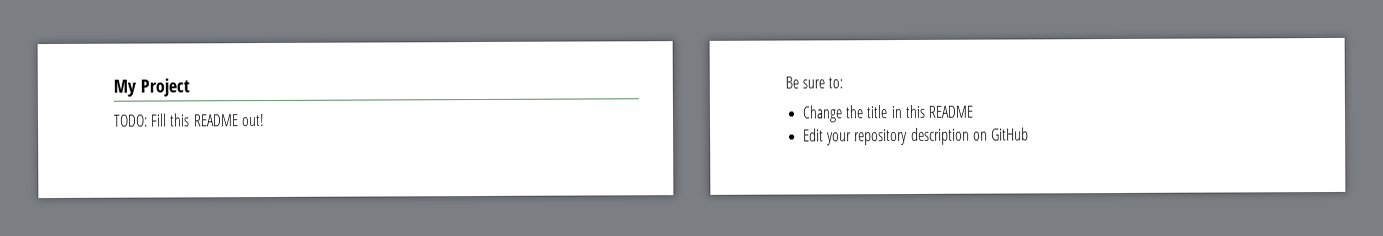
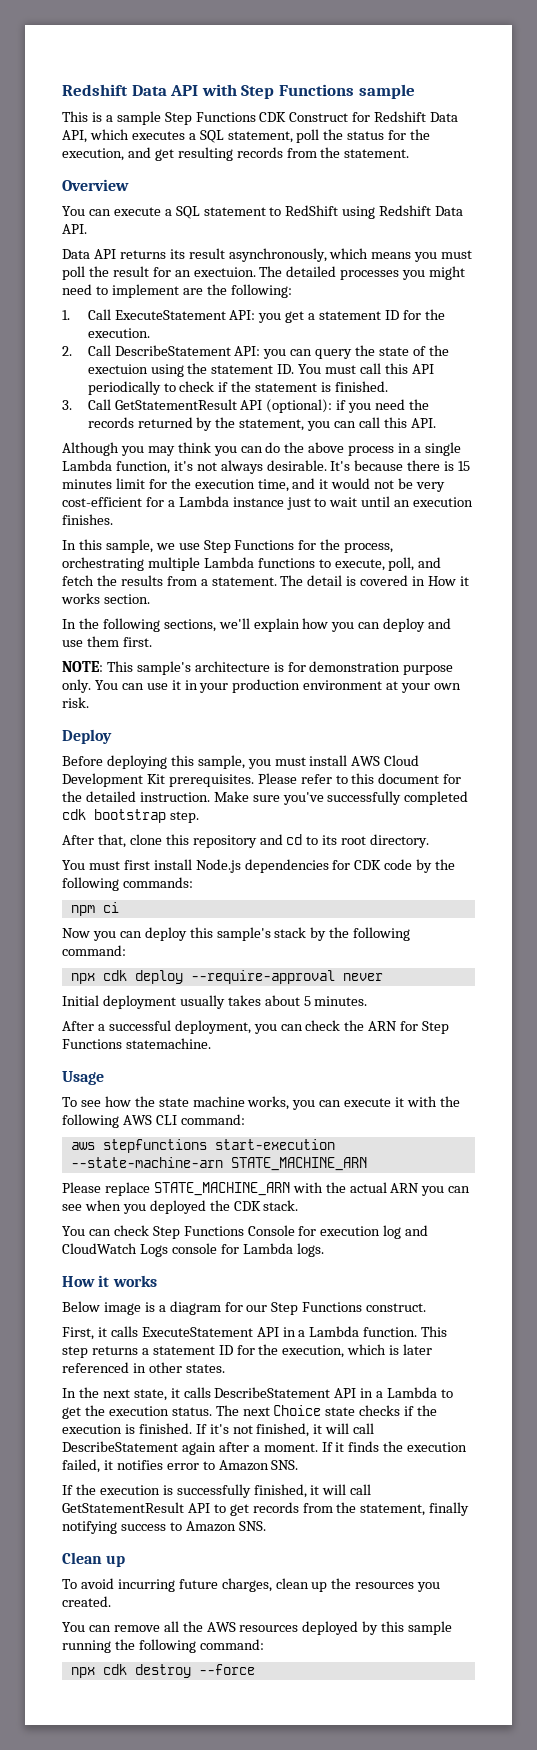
[113,78,190,97] [113,113,265,127] [785,76,844,89] [802,104,974,123] [803,127,1029,146] My Project // TODO: Fill this README out! // Be sure to: // Change the title in this README // Edit your repository description on GitHub -> [62,84,415,99] [62,111,459,125] [62,129,431,143] [62,147,410,161] [62,179,129,191] [62,205,464,219] [62,224,87,234] [62,248,473,262] [62,266,466,280] [62,284,292,298] [62,309,445,323] [87,328,150,338] [62,345,449,359] [87,363,434,377] [87,381,389,395] [62,399,430,413] [87,417,436,431] [62,442,461,456] [62,460,471,474] [62,478,446,492] [62,496,474,510] [62,514,113,525] [62,539,394,553] [62,557,442,571] [62,575,469,586] [61,593,150,604] [62,618,452,632] [62,636,152,647] [62,661,454,675] [62,679,462,693] [62,697,89,708] [62,729,112,744] [62,755,420,769] [62,773,462,787] [62,791,469,805] [62,809,199,823] [62,834,430,848] [62,859,456,873] [62,877,193,891] [70,902,119,916] [62,927,411,941] [62,945,126,956] [70,970,383,984] [62,995,368,1009] [62,1020,450,1034] [62,1038,211,1049] [62,1071,104,1085] [62,1096,460,1110] [62,1114,245,1128] [70,1139,335,1153] [70,1157,367,1171] [62,1182,471,1196] [62,1200,299,1214] [62,1225,429,1239] [62,1243,324,1257] [62,1275,157,1287] [62,1301,427,1315] [62,1326,448,1340] [62,1344,433,1358] [62,1362,225,1373] [62,1387,454,1401] [62,1405,438,1419] [62,1423,375,1437] [62,1441,468,1455] [62,1459,299,1473] [62,1484,372,1498] [62,1502,470,1516] [62,1521,266,1534] [62,1552,126,1567] [62,1578,441,1592] [62,1596,111,1607] [62,1621,453,1635] [62,1639,264,1653] [70,1664,255,1678] Redshift Data API with Step Functions sample // This is a sample Step Functions CDK Construct for Redshift Data API, which executes a SQL statement, poll the status for the execution, and get resulting records from the statement. // Overview // You can execute a SQL statement to RedShift using Redshift Data API. // Data API returns its result asynchronously, which means you must poll the result for an exectuion. The detailed processes you might need to implement are the following: // 1. Call ExecuteStatement API: you get a statement ID for the execution. // 2. Call DescribeStatement API: you can query the state of the exectuion using the statement ID. You must call this API periodically to check if the statement is finished. // 3. Call GetStatementResult API (optional): if you need the records returned by the statement, you can call this API. // Although you may think you can do the above process in a single Lambda function, it's not always desirable. It's because there is 15 minutes limit for the execution time, and it would not be very cost-efficient for a Lambda instance just to wait until an execution finishes. // In this sample, we use Step Functions for the process, orchestrating multiple Lambda functions to execute, poll, and fetch the results from a statement. The detail is covered in How it works section. // In the following sections, we'll explain how you can deploy and use them first. // NOTE: This sample's architecture is for demonstration purpose only. You can use it in your production environment at your own risk. // Deploy // Before deploying this sample, you must install AWS Cloud Development Kit prerequisites. Please refer to this document for the detailed instruction. Make sure you've successfully completed cdk bootstrap step. // After that, clone this repository and cd to its root directory. // You must first install Node.js dependencies for CDK code by the following commands: // npm ci // Now you can deploy this sample's stack by the following command: // npx cdk deploy --require-approval never // Initial deployment usually takes about 5 minutes. // After a successful deployment, you can check the ARN for Step Functions statemachine. // Usage // To see how the state machine works, you can execute it with the following AWS CLI command: // aws stepfunctions start-execution --state-machine-arn STATE_MACHINE_ARN // Please replace STATE_MACHINE_ARN with the actual ARN you can see when you deployed the CDK stack. // You can check Step Functions Console for execution log and CloudWatch Logs console for Lambda logs. // How it works // Below image is a diagram for our Step Functions construct. // First, it calls ExecuteStatement API in a Lambda function. This step returns a statement ID for the execution, which is later referenced in other states. // In the next state, it calls DescribeStatement API in a Lambda to get the execution status. The next Choice state checks if the execution is finished. If it's not finished, it will call DescribeStatement again after a moment. If it finds the execution failed, it notifies error to Amazon SNS. // If the execution is successfully finished, it will call GetStatementResult API to get records from the statement, finally notifying success to Amazon SNS. // Clean up // To avoid incurring future charges, clean up the resources you created. // You can remove all the AWS resources deployed by this sample running the following command: // npx cdk destroy --force

